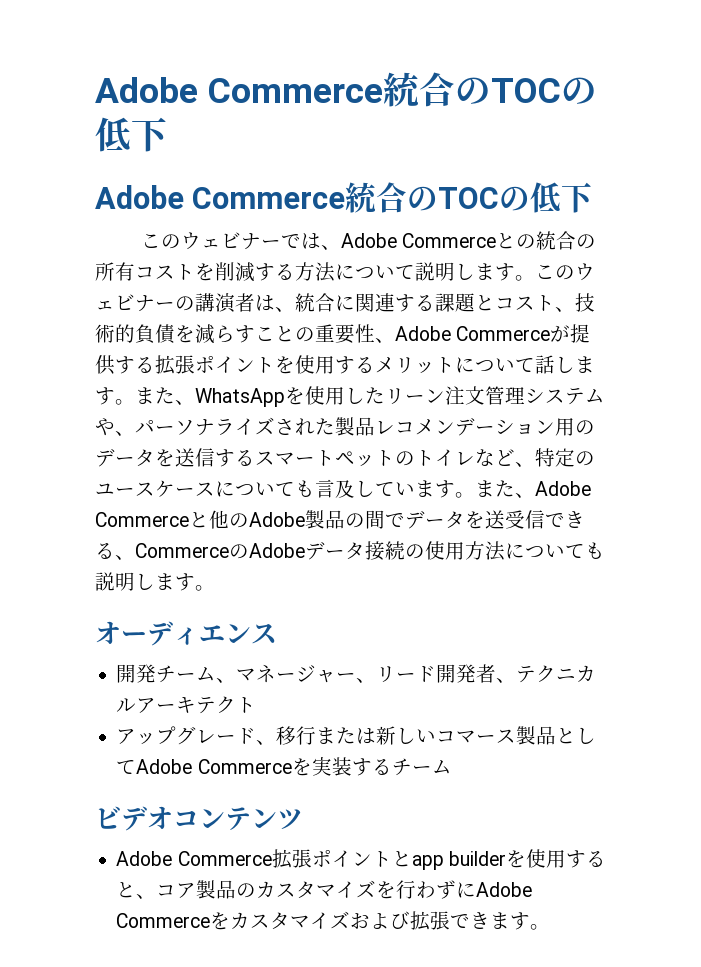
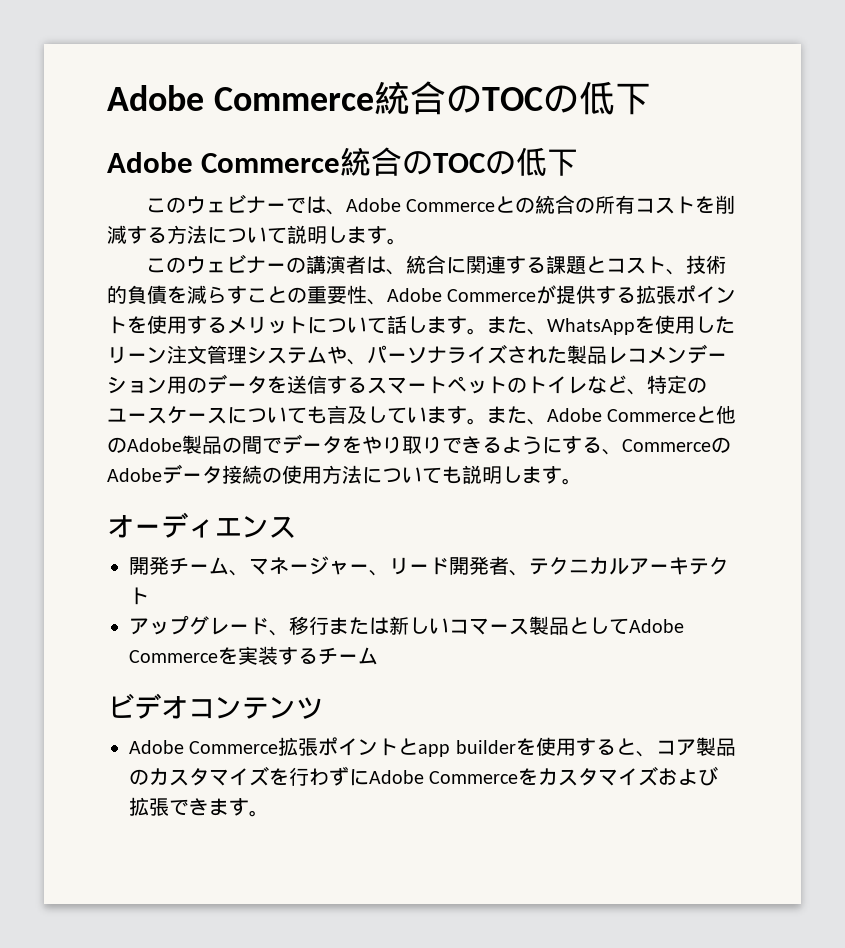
(535, 278) none -> (407, 241) //
[485,510,585,529] 送受信でき -> [362,436,582,455] やり取りできるようにす

